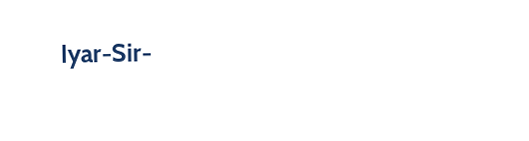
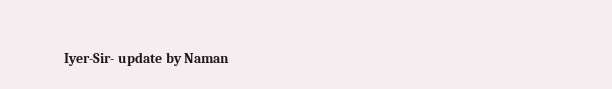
[60,43,152,69] Iyar-Sir- -> [64,52,230,66] Iyer-Sir- update by Naman

